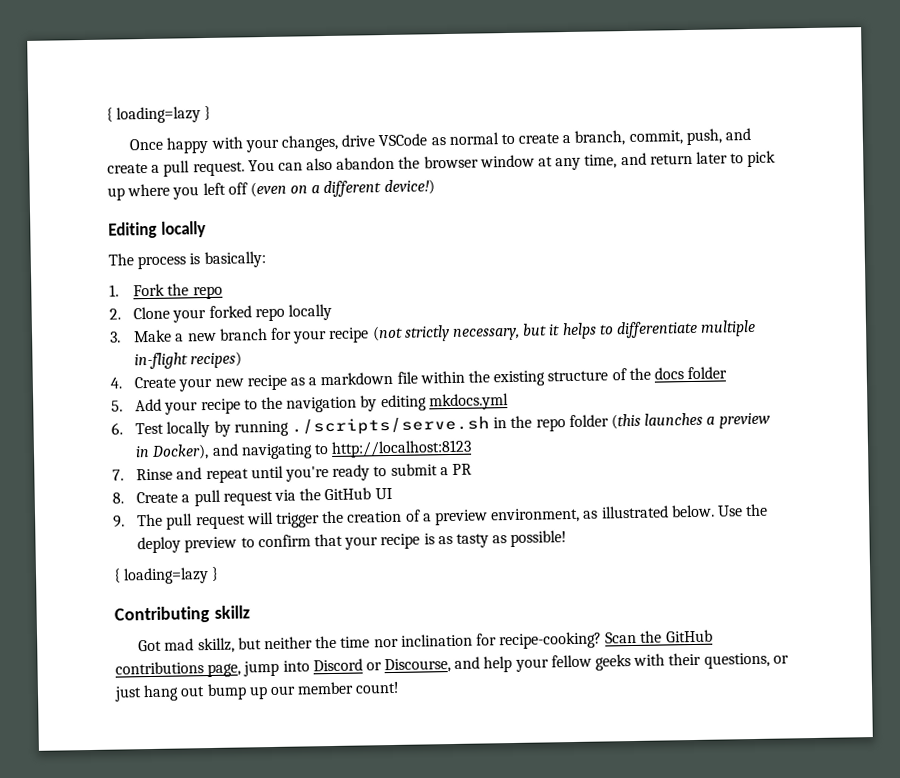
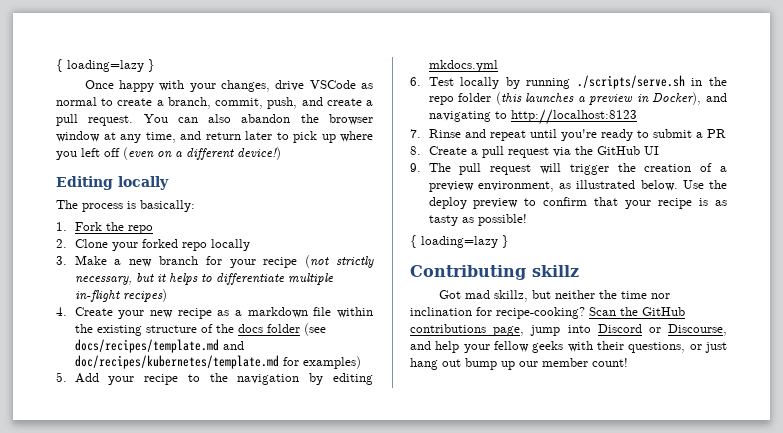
(728, 373) none -> [303,323,326,336] [74,339,244,353] [74,355,361,369] (see docs/recipes/template.md and doc/recipes/kubernetes/template.md for examples)

